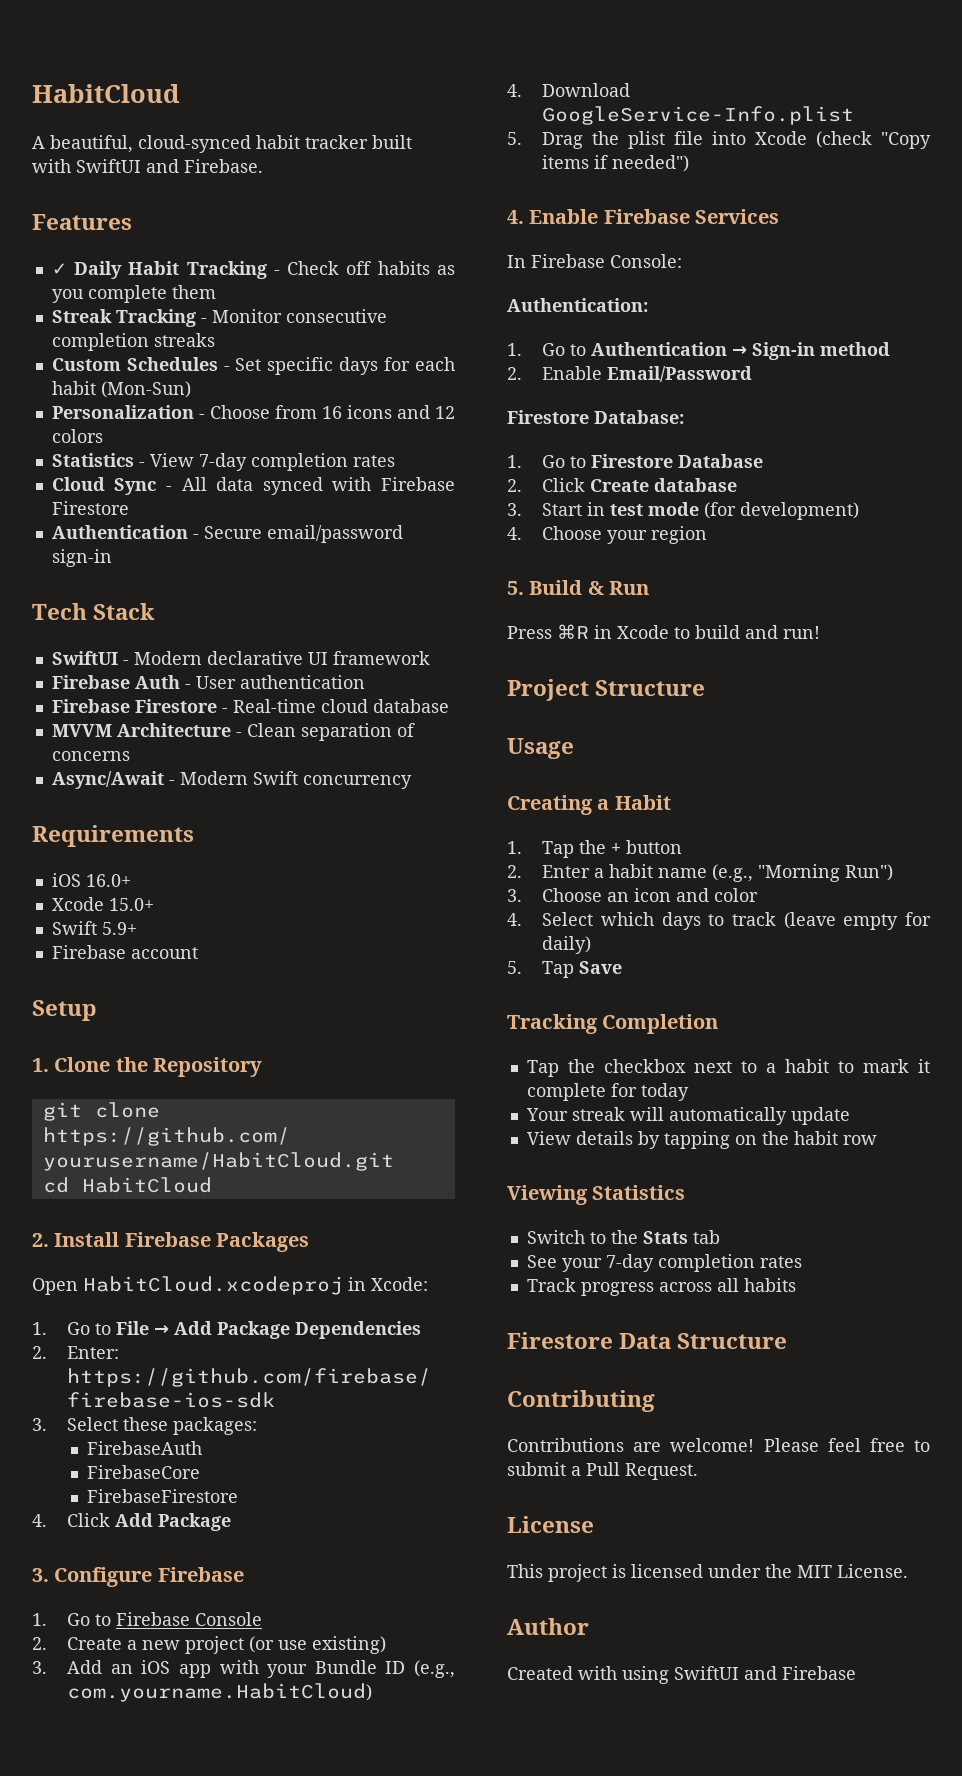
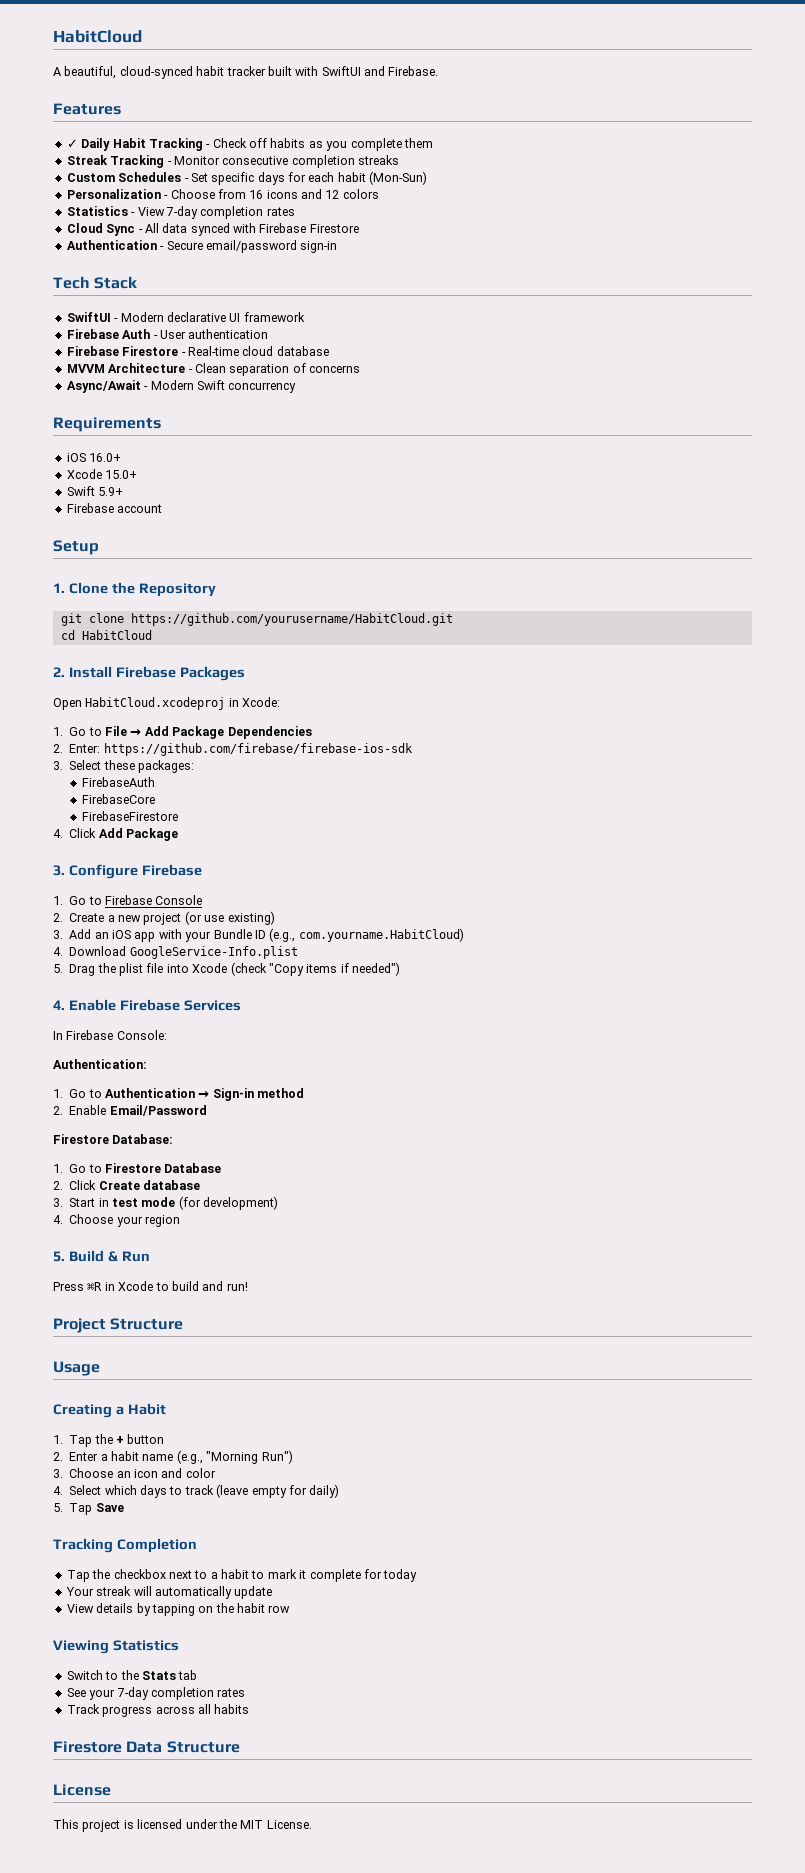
[507,1390,655,1412] [507,1438,930,1452] [507,1462,698,1480] // Contributing // Contributions are welcome! Please feel free to submit a Pull Request. -> (240, 1747) none
[507,1618,589,1635] [507,1666,856,1684] // Author // Created with using SwiftUI and Firebase -> (312, 1824) none

